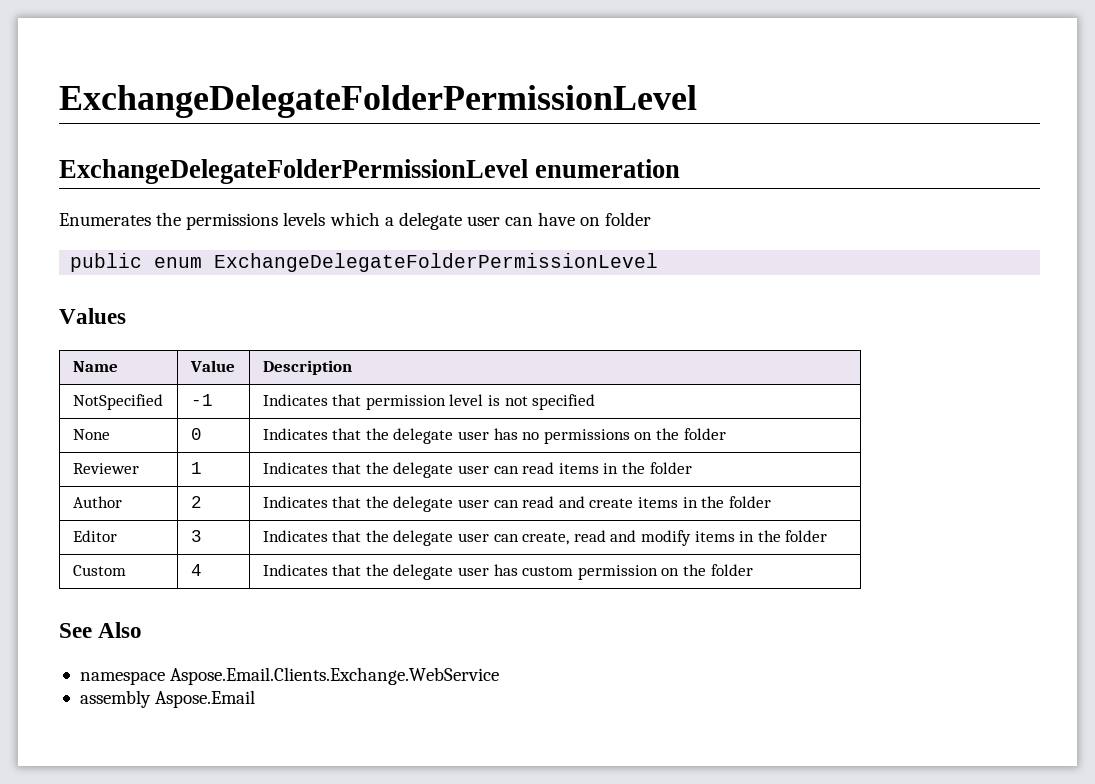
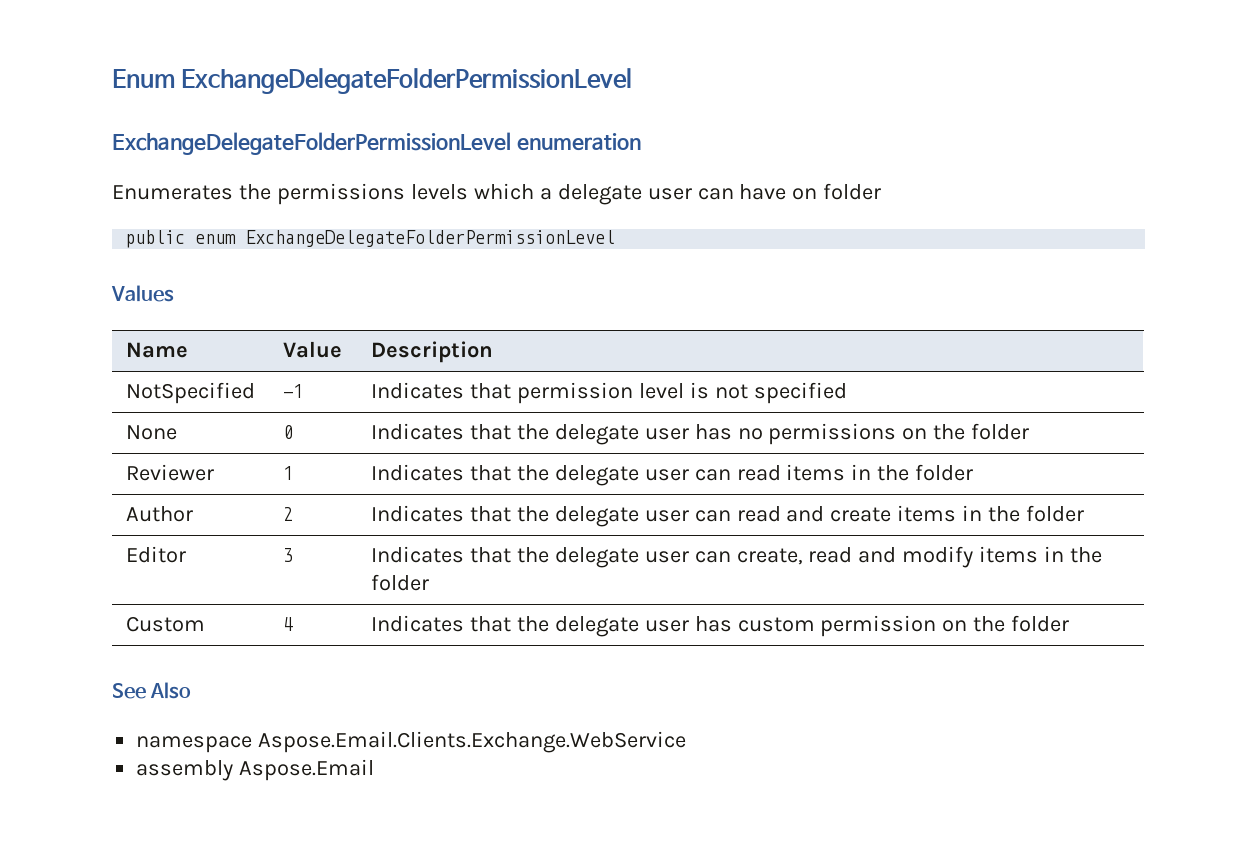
(59, 101) none -> [112,69,175,88] Enum

